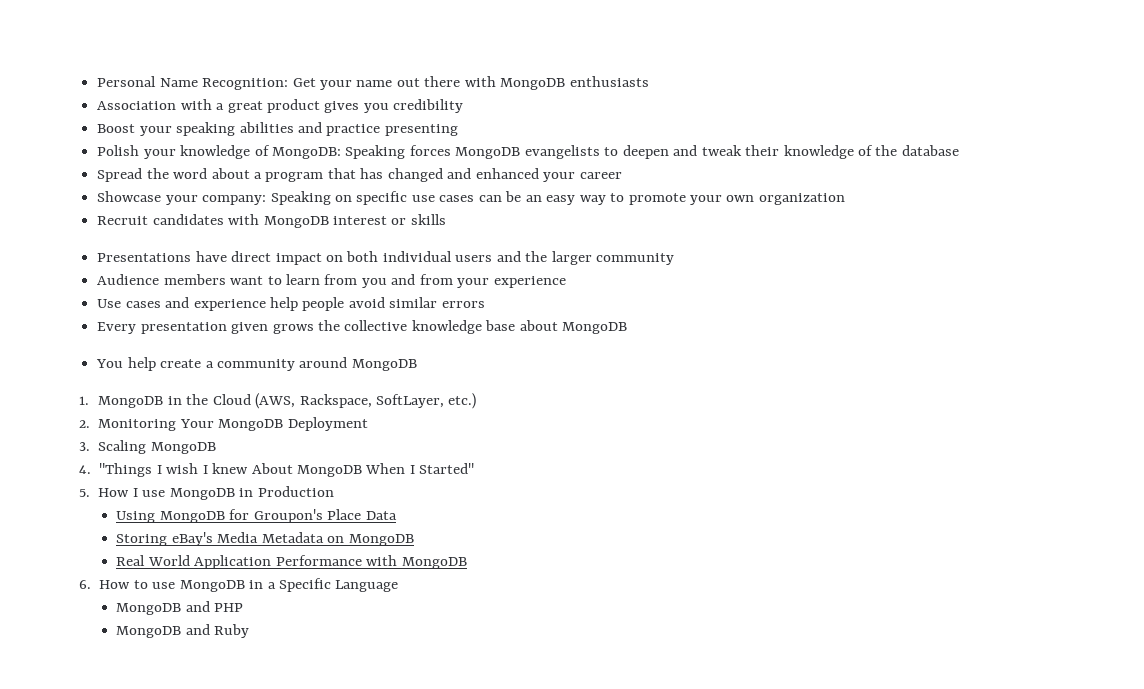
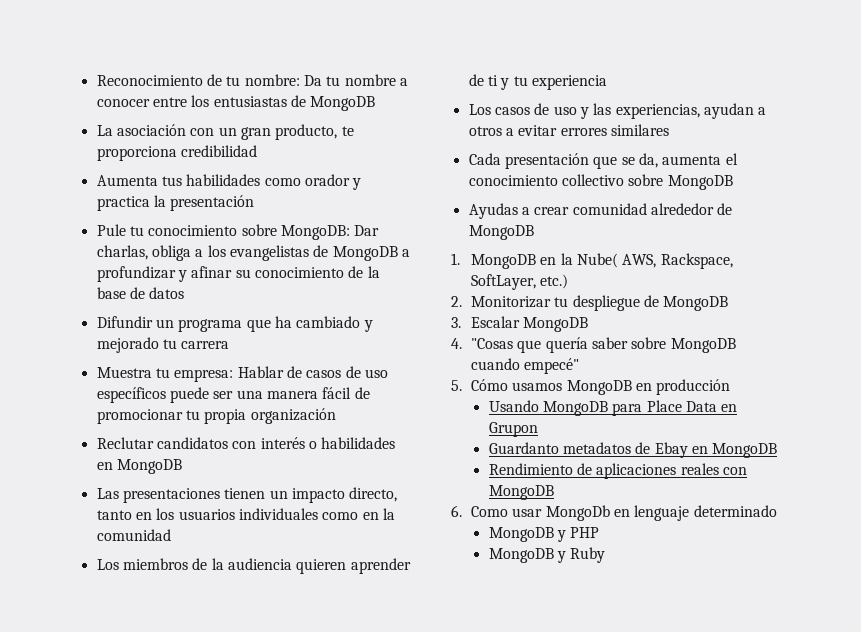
[97,76,649,90] [97,99,464,113] [97,122,458,136] [97,145,959,159] [97,168,622,182] [97,191,845,205] [97,214,446,228] [97,251,675,265] [97,274,566,288] [97,297,485,311] [97,320,628,334] [96,357,348,371] Personal Name Recognition: Get your name out there with MongoDB enthusiasts // Association with a great product gives you credibility // Boost your speaking abilities and practice presenting // Polish your knowledge of MongoDB: Speaking forces MongoDB evangelists to deepen and tweak their knowledge of the database // Spread the word about a program that has changed and enhanced your career // Showcase your company: Speaking on specific use cases can be an easy way to promote your own organization // Recruit candidates with MongoDB interest or skills // Presentations have direct impact on both individual users and the larger community // Audience members want to learn from you and from your experience // Use cases and experience help people avoid similar errors // Every presentation given grows the collective knowledge base about MongoDB // You help create a community around -> [96,74,408,86] [96,95,376,111] [96,124,354,140] [96,145,257,161] [96,174,362,190] [96,195,255,211] [96,224,380,240] [96,245,410,261] [96,266,380,282] [96,287,185,299] [96,316,373,332] [96,337,230,353] [96,366,388,382] [96,387,370,403] [96,408,336,424] [96,437,396,449] [96,459,182,474] [96,487,398,503] [96,508,395,520] [96,529,171,541] [96,558,411,574] [468,74,607,90] [468,103,767,119] [468,124,669,136] [468,153,738,169] [468,174,733,190] [468,203,733,219] Reconocimiento de tu nombre: Da tu nombre a conocer entre los entusiastas de MongoDB // La asociación con un gran producto, te proporciona credibilidad // Aumenta tus habilidades como orador y practica la presentación // Pule tu conocimiento sobre MongoDB: Dar charlas, obliga a los evangelistas de MongoDB a profundizar y afinar su conocimiento de la base de datos // Difundir un programa que ha cambiado y mejorado tu carrera // Muestra tu empresa: Hablar de casos de uso específicos puede ser una manera fácil de promocionar tu propia organización // Reclutar candidatos con interés o habilidades en MongoDB // Las presentaciones tienen un impacto directo, tanto en los usuarios individuales como en la comunidad // Los miembros de la audiencia quieren aprender de ti y tu experiencia // Los casos de uso y las experiencias, ayudan a otros a evitar errores similares // Cada presentación que se da, aumenta el conocimiento collectivo sobre MongoDB // Ayudas a crear comunidad alrededor de
[167,393,296,409] in the Cloud (AWS, -> [540,253,657,268] en la Nube( AWS,
[98,417,368,431] [79,440,216,454] [79,463,475,477] [79,486,334,500] [116,509,397,523] [116,532,414,546] [116,555,467,569] [79,578,399,592] [116,601,210,615] Monitoring Your MongoDB Deployment // 3. Scaling MongoDB // 4. "Things I wish I knew About MongoDB When I Started" // 5. How I use MongoDB in Production // Using MongoDB for Groupon's Place Data // Storing eBay's Media Metadata on MongoDB // Real World Application Performance with MongoDB // 6. How to use MongoDB in a Specific Language // MongoDB and -> [471,295,729,311] [451,316,589,332] [451,337,736,353] [471,358,580,374] [451,379,731,395] [488,400,738,416] [488,422,538,437] [488,442,778,458] [488,463,747,479] [488,485,554,500] [451,505,777,521] [488,527,566,542] Monitorizar tu despliegue de MongoDB // 3. Escalar MongoDB // 4. "Cosas que quería saber sobre MongoDB cuando empecé" // 5. Cómo usamos MongoDB en producción // Usando MongoDB para Place Data en Grupon // Guardanto metadatos de Ebay en MongoDB // Rendimiento de aplicaciones reales con MongoDB // 6. Como usar MongoDb en lenguaje determinado // MongoDB y
[185,624,210,635] and -> [556,551,566,563] y

